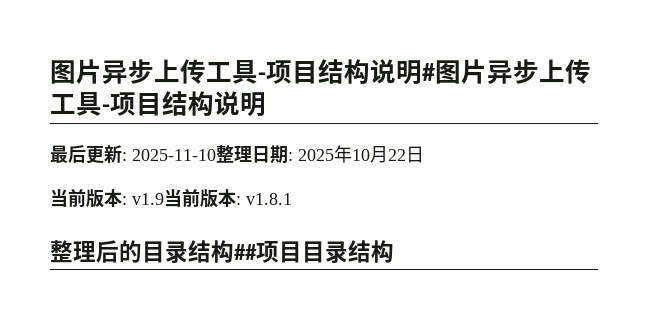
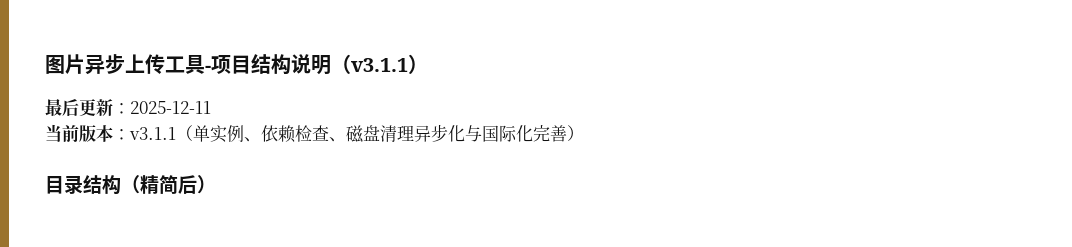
[50,59,591,85] [50,91,266,117] [50,145,424,164] [50,189,292,208] [50,240,394,264] 图片异步上传工具-项目结构说明#图片异步上传工具-项目结构说明 // 最后更新: 2025-11-10整理日期: 2025年10月22日 // 当前版本: v1.9当前版本: v1.8.1 // 整理后的目录结构##项目目录结构 -> [45,54,428,75] [45,99,211,117] [45,124,584,143] [45,175,216,195] 图片异步上传工具-项目结构说明（v3.1.1） // 最后更新：2025-12-11 // 当前版本：v3.1.1（单实例、依赖检查、磁盘清理异步化与国际化完善） // 目录结构（精简后）

